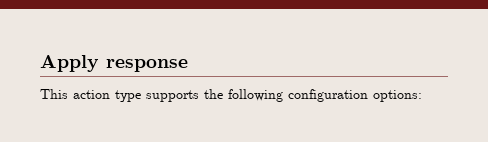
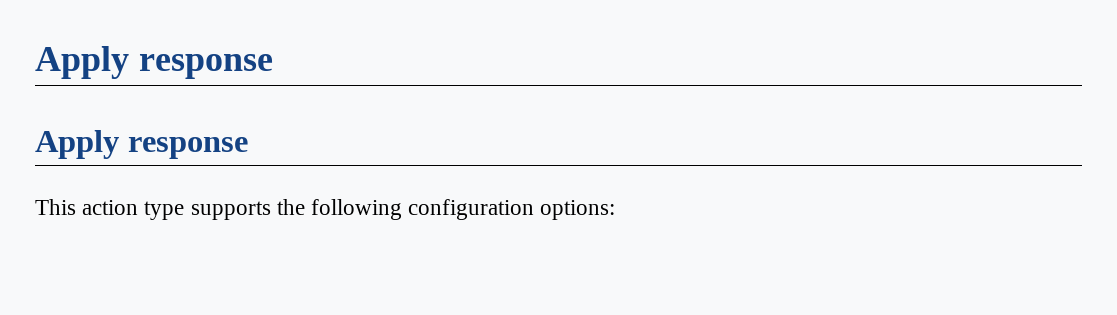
[40,55,188,72] Apply response -> [35,46,273,79] [35,130,248,159] Apply response // Apply response

